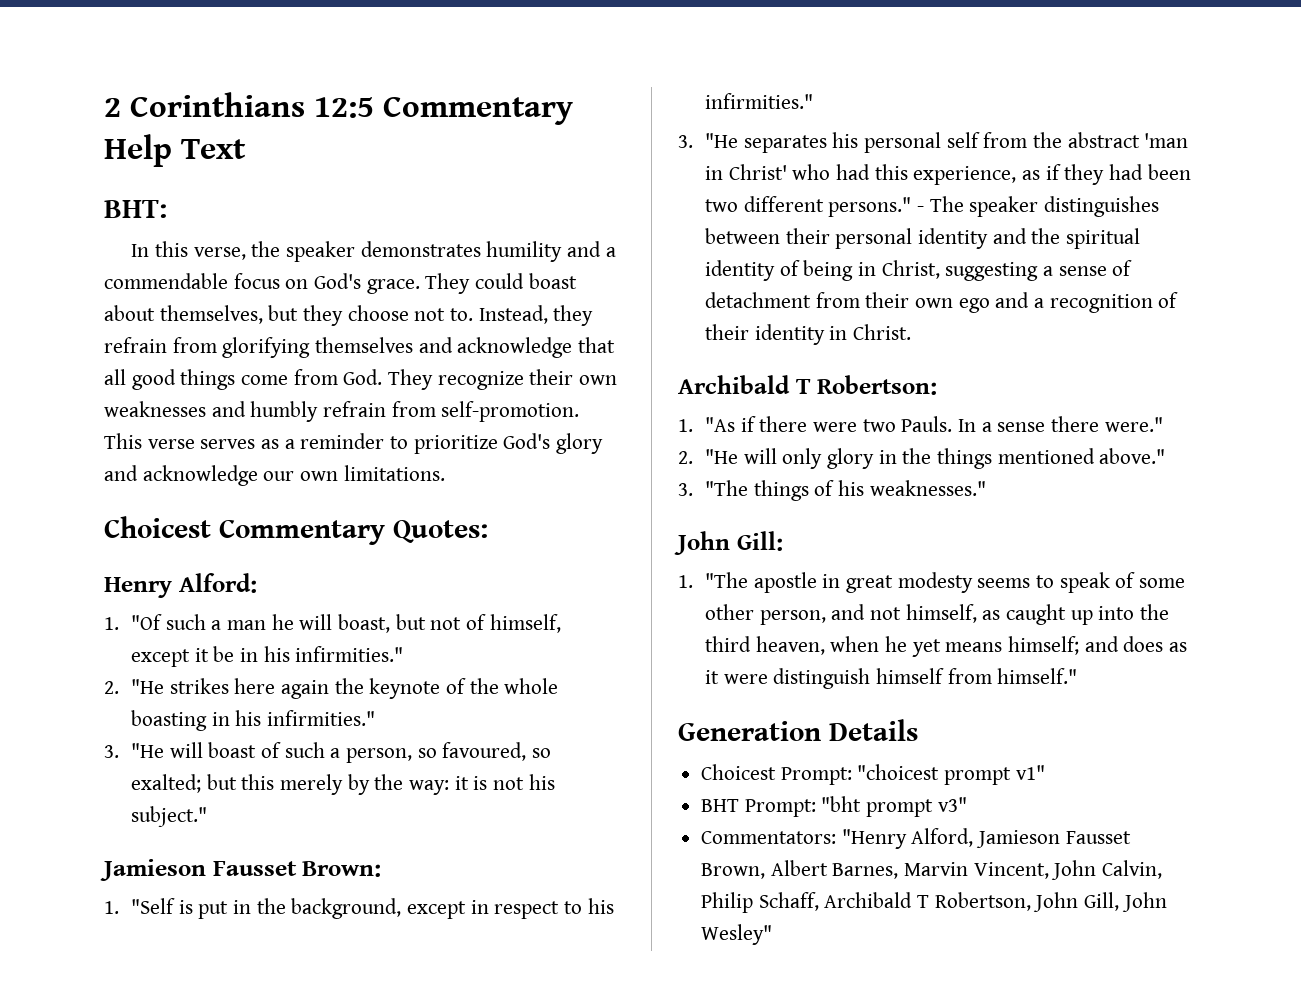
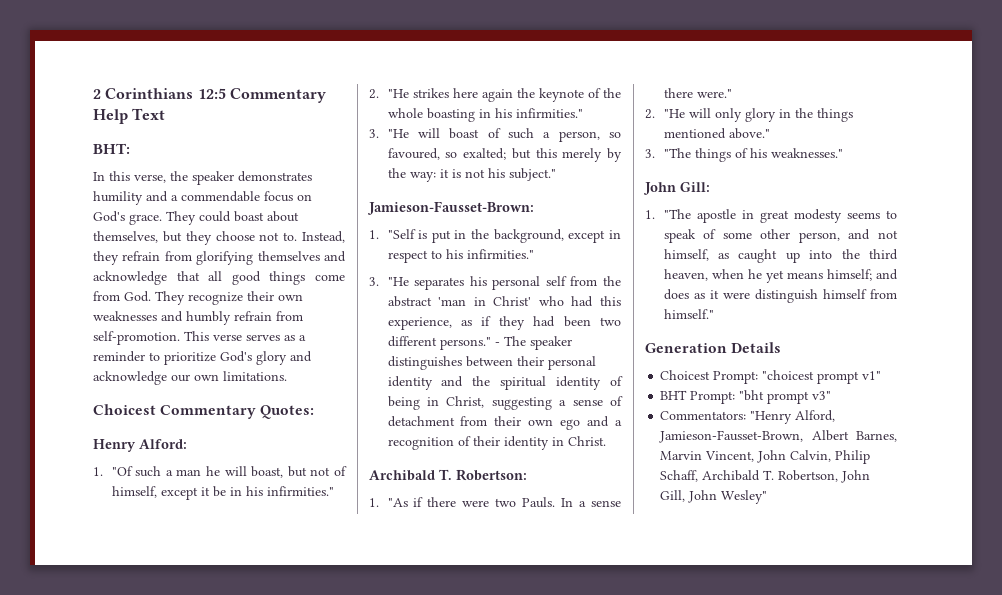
[100,859,382,881] Jamieson Fausset Brown: -> [367,201,534,215] Jamieson-Fausset-Brown:
[795,379,811,394] T -> [439,469,452,480] T.
[976,830,1131,848] [701,863,766,879] Jamieson Fausset Brown, -> [659,430,804,443] Jamieson-Fausset-Brown,
[917,895,930,908] T -> [763,470,775,480] T.

